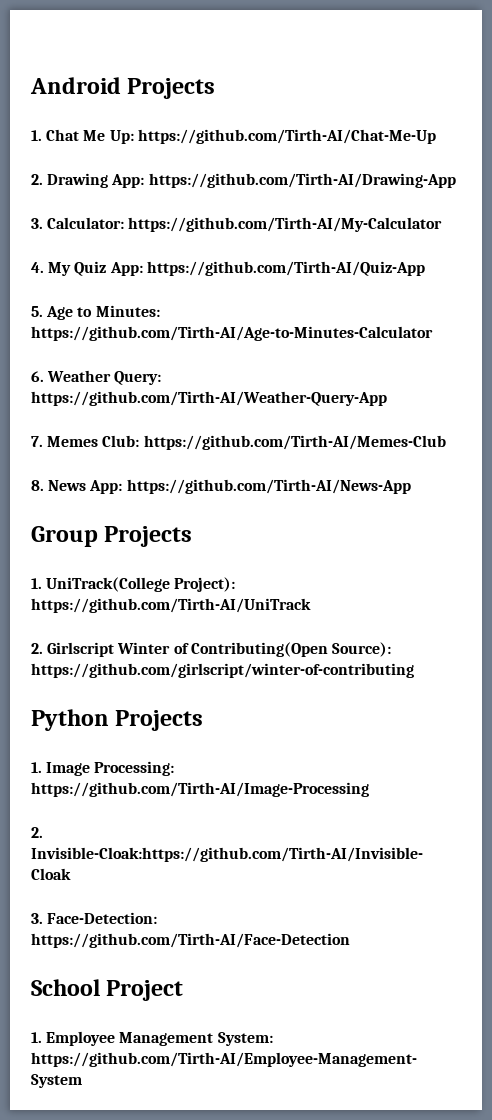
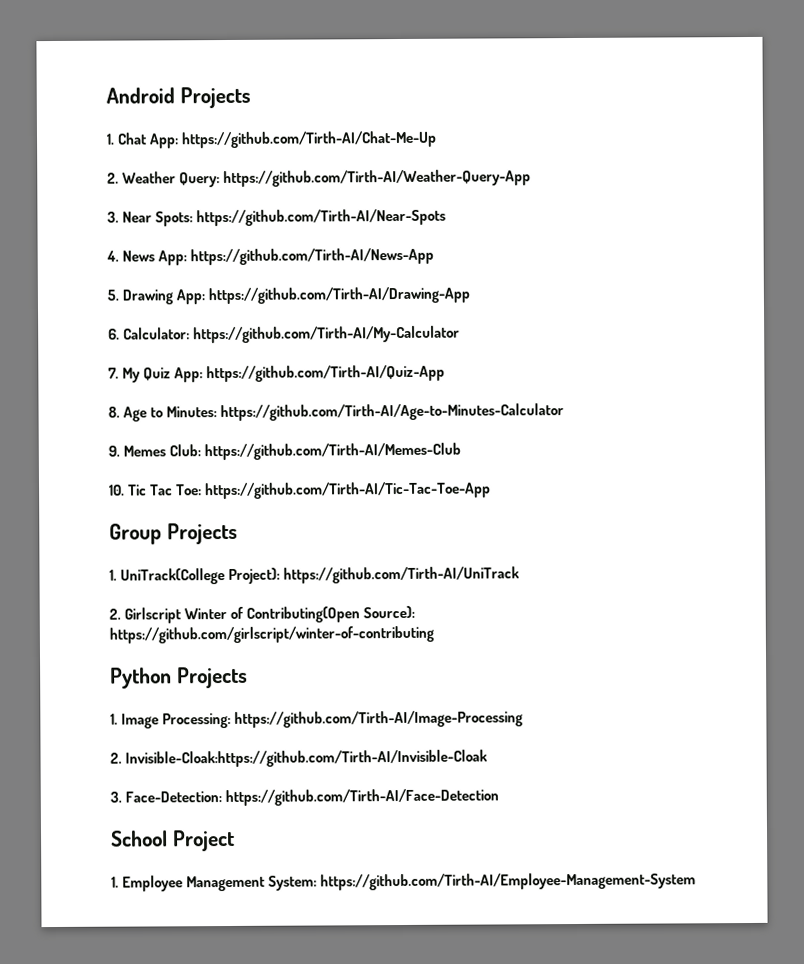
[83,130,134,144] Me Up: -> [149,133,180,149] App:
(43, 179) none -> [122,169,532,188] [107,208,447,227] [106,247,435,266] [107,289,119,301] Weather Query: https://github.com/Tirth-AI/Weather-Query-App // 3. Near Spots: https://github.com/Tirth-AI/Near-Spots // 4. News App: https://github.com/Tirth-AI/News-App // 5.
[31,218,43,229] 3. -> [108,328,120,340] 6.
[31,262,44,273] 4. -> [108,367,119,379] 7.
[31,306,43,317] 5. -> [108,406,120,418] 8.
[31,370,162,385] [31,391,387,406] [31,435,446,450] [31,479,411,494] 6. Weather Query: https://github.com/Tirth-AI/Weather-Query-App // 7. Memes Club: https://github.com/Tirth-AI/Memes-Club // 8. News App: https://github.com/Tirth-AI/News-App -> [108,442,462,461] [109,481,492,500] 9. Memes Club: https://github.com/Tirth-AI/Memes-Club // 10. Tic Tac Toe: https://github.com/Tirth-AI/Tic-Tac-Toe-App

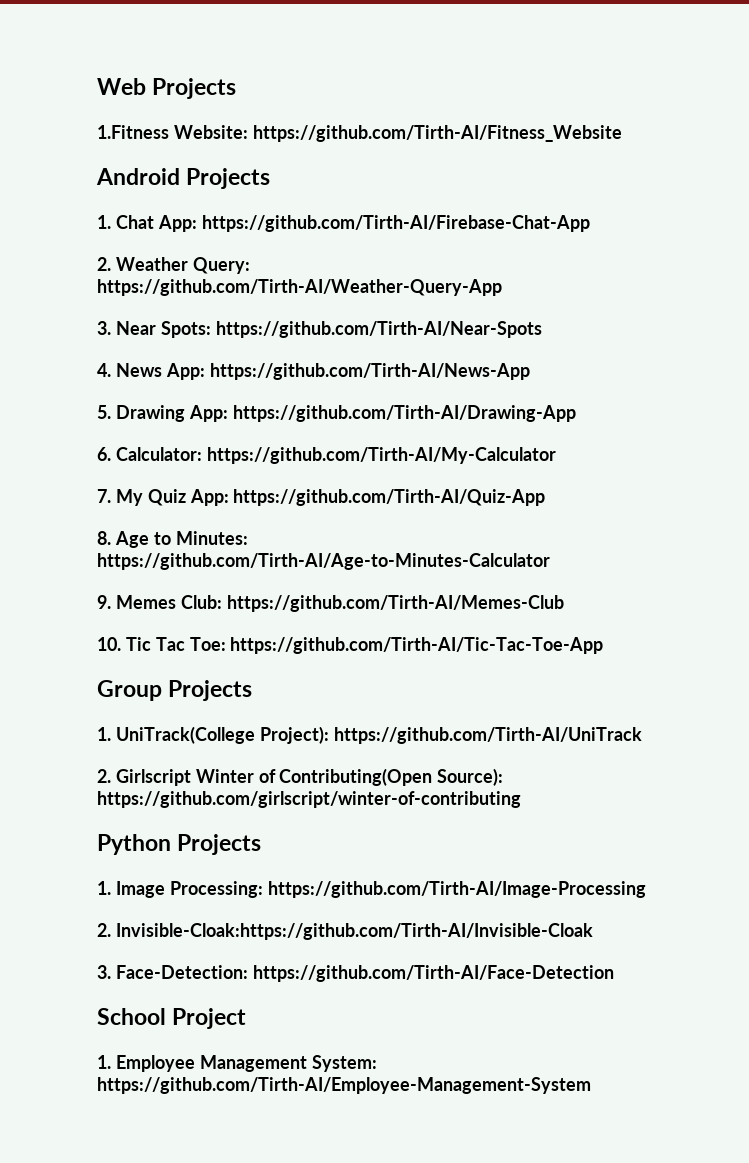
(106, 95) none -> [97,78,237,99] [97,125,622,142] Web Projects // 1.Fitness Website: https://github.com/Tirth-AI/Fitness_Website //
[181,130,438,149] https://github.com/Tirth-AI/Chat-Me-Up -> [201,215,590,232] https://github.com/Tirth-AI/Firebase-Chat-App

